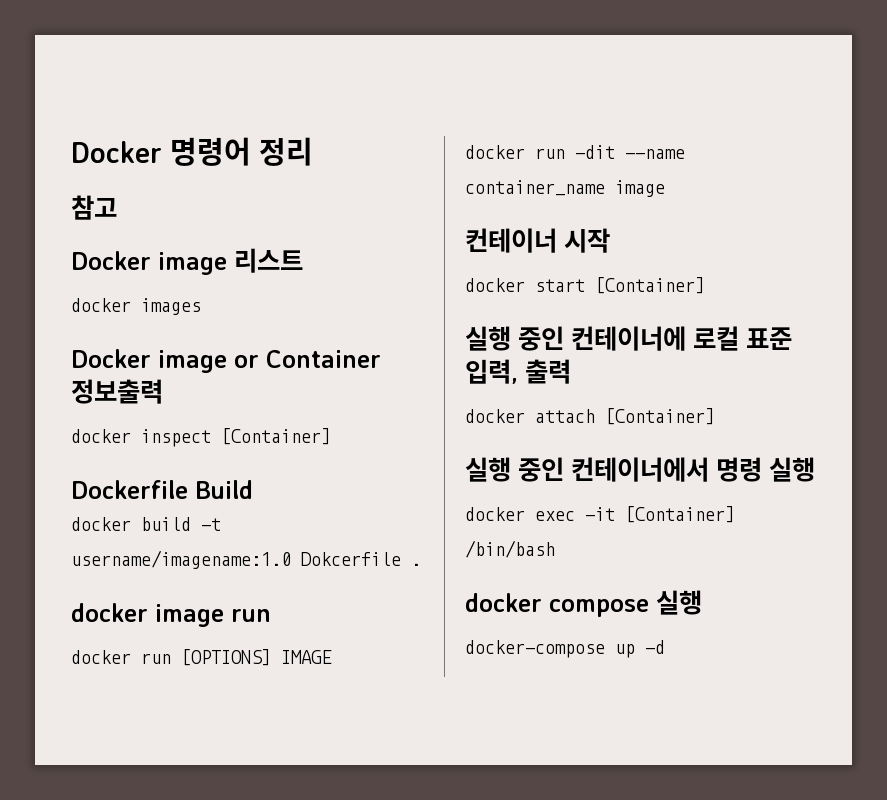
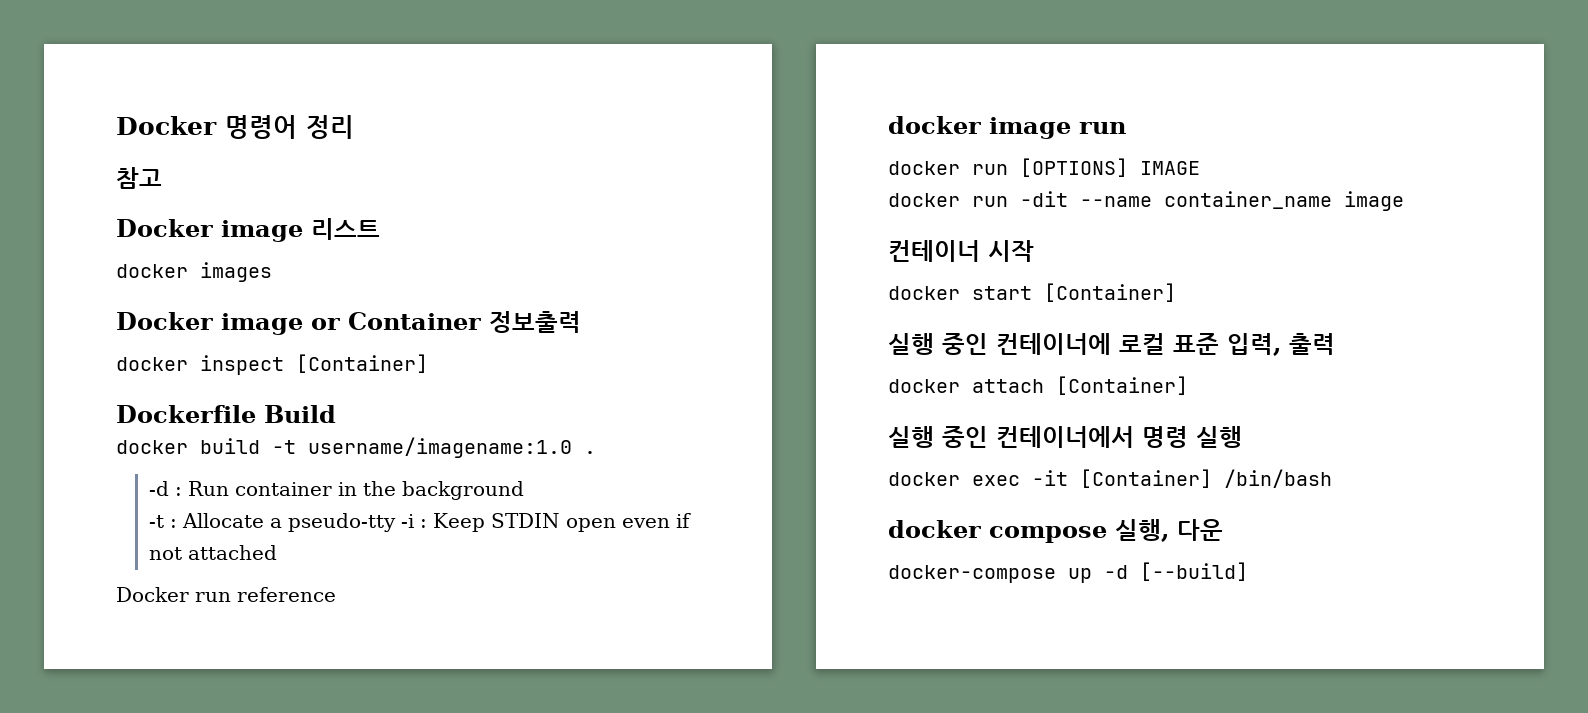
[301,552,401,566] Dokcerfile -> (572, 447) none
(421, 564) none -> [149,481,525,500] [149,513,692,532] [149,545,278,560] [116,587,336,602] // -d : Run container in the background // -t : Allocate a pseudo-tty -i : Keep STDIN open even if not attached // Docker run reference
[656,590,702,615] 실행 -> [1115,519,1223,542] 실행, 다운
(665, 647) none -> [1140,562,1248,581] [--build]

